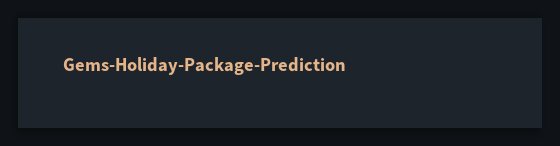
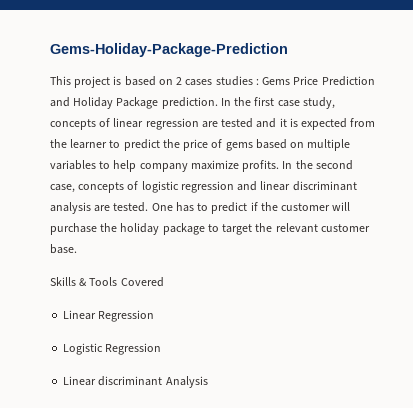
(346, 66) none -> [50,76,375,88] [50,97,335,109] [50,118,376,130] [50,139,351,151] [50,160,353,172] [50,181,357,193] [50,202,351,214] [50,223,370,235] [50,244,77,254] [50,277,164,287] [63,310,155,322] [63,343,162,355] [63,376,208,388] // This project is based on 2 cases studies : Gems Price Prediction and Holiday Package prediction. In the first case study, concepts of linear regression are tested and it is expected from the learner to predict the price of gems based on multiple variables to help company maximize profits. In the second case, concepts of logistic regression and linear discriminant analysis are tested. One has to predict if the customer will purchase the holiday package to target the relevant customer base. // Skills & Tools Covered // Linear Regression // Logistic Regression // Linear discriminant Analysis

